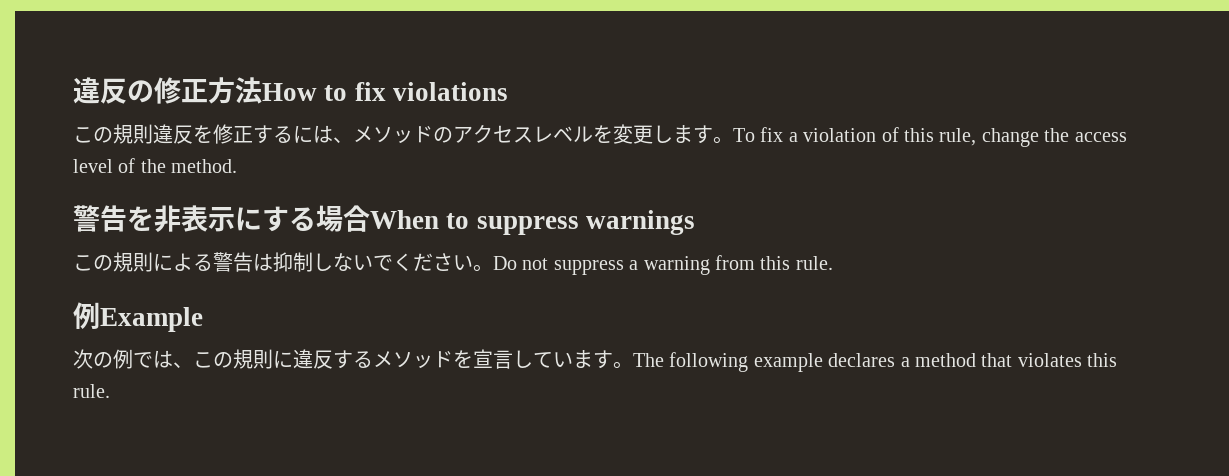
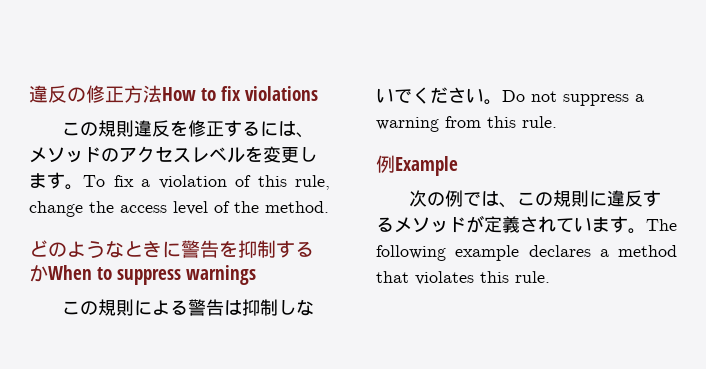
[73,205,370,232] 警告を非表示にする場合 -> [29,240,314,258] [29,265,48,282] どのようなときに警告を抑制するか
[453,349,533,369] を宣言し -> [466,215,556,233] が定義され

